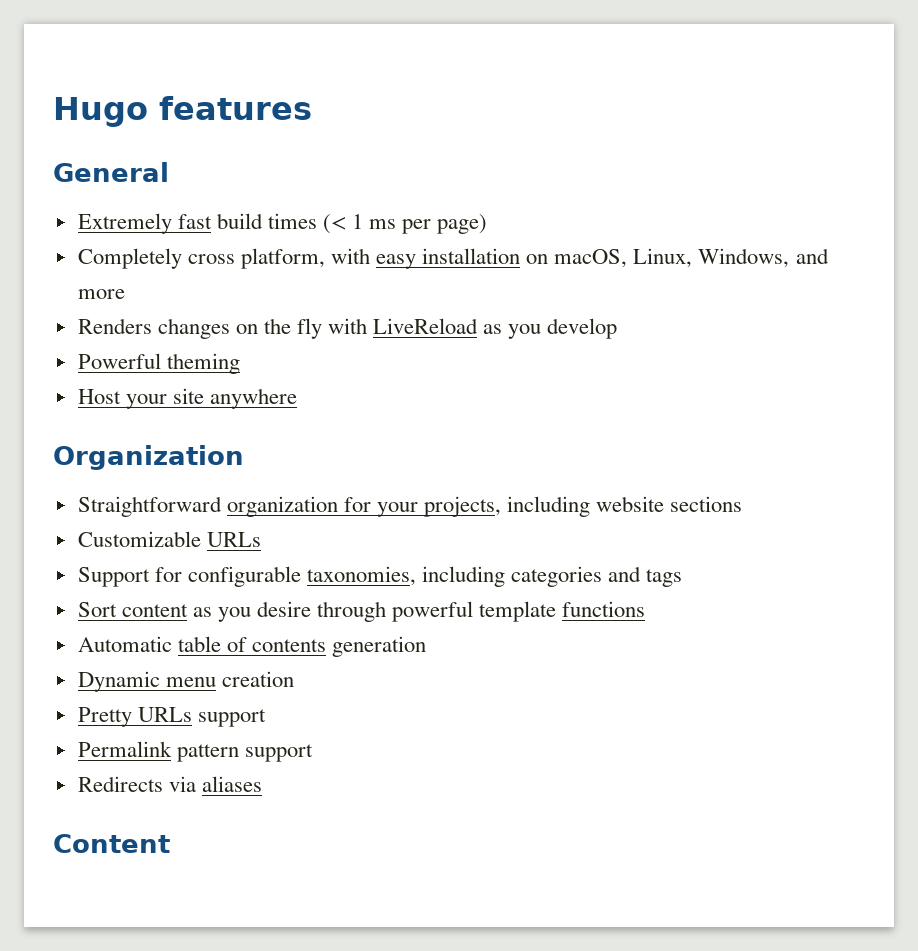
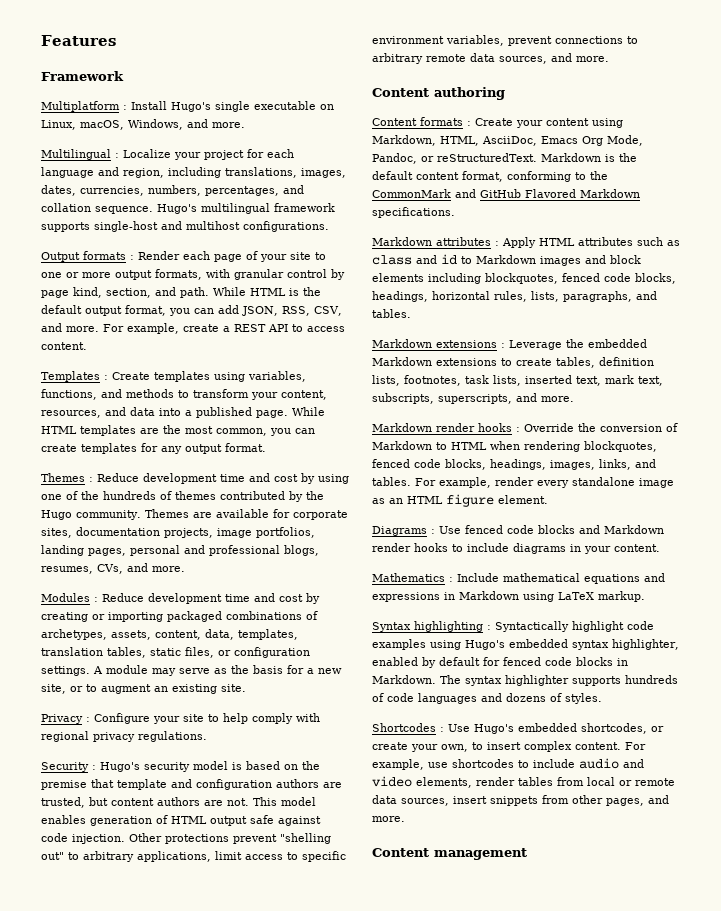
[53,96,312,127] [53,162,169,182] [77,213,488,234] [77,248,829,269] [77,289,125,299] [77,318,618,339] [77,353,240,374] [77,388,297,409] [53,445,244,470] [77,496,743,517] [77,531,261,547] [77,566,683,587] [77,601,646,622] [77,636,427,657] [77,671,294,692] [77,707,266,727] [77,741,313,762] [77,776,262,792] [53,834,170,853] Hugo features // General // Extremely fast build times (< 1 ms per page) // Completely cross platform, with easy installation on macOS, Linux, Windows, and more // Renders changes on the fly with LiveReload as you develop // Powerful theming // Host your site anywhere // Organization // Straightforward organization for your projects, including website sections // Customizable URLs // Support for configurable taxonomies, including categories and tags // Sort content as you desire through powerful template functions // Automatic table of contents generation // Dynamic menu creation // Pretty URLs support // Permalink pattern support // Redirects via aliases // Content -> [41,35,116,46] [41,71,124,81] [41,101,334,112] [41,119,245,130] [41,149,294,160] [41,167,346,178] [41,185,304,196] [41,203,335,214] [41,221,329,232] [41,251,326,262] [41,269,345,280] [41,287,321,298] [41,305,342,316] [41,323,345,334] [41,342,87,350] [41,371,306,382] [41,389,327,400] [41,407,325,418] [41,425,315,436] [41,443,266,454] [41,473,349,484] [41,491,324,502] [41,509,348,520] [41,527,315,538] [41,545,319,556] [41,563,185,574] [41,593,320,604] [41,611,318,622] [41,629,298,640] [41,647,310,658] [41,665,342,676] [41,684,246,694] [41,713,320,724] [41,731,207,742] [41,761,320,772] [41,779,342,790] [41,797,316,808] [41,815,321,826] [41,833,331,844] [41,851,346,862] [372,35,638,46] [372,53,609,64] [372,87,505,100] [372,117,623,128] [372,135,643,146] [372,153,637,164] [372,171,608,182] [372,189,640,198] [372,207,455,218] [372,237,680,248] [372,254,641,266] [372,273,676,284] [372,291,657,302] [372,309,411,318] [372,339,647,350] [372,357,654,368] [372,375,663,386] [372,393,574,404] [372,423,678,432] [372,441,657,452] [372,459,656,470] [372,477,674,488] [372,494,548,507] [372,525,664,536] [372,543,660,554] [372,573,665,584] [372,591,645,602] [372,621,654,632] [372,639,679,650] [372,657,628,668] [372,675,678,686] [372,693,602,704] [372,723,664,734] [372,741,646,752] [372,758,644,770] [372,776,675,788] [372,795,669,806] [372,816,405,822] [372,848,527,860] Features // Framework // Multiplatform : Install Hugo's single executable on Linux, macOS, Windows, and more. // Multilingual : Localize your project for each language and region, including translations, images, dates, currencies, numbers, percentages, and collation sequence. Hugo's multilingual framework supports single-host and multihost configurations. // Output formats : Render each page of your site to one or more output formats, with granular control by page kind, section, and path. While HTML is the default output format, you can add JSON, RSS, CSV, and more. For example, create a REST API to access content. // Templates : Create templates using variables, functions, and methods to transform your content, resources, and data into a published page. While HTML templates are the most common, you can create templates for any output format. // Themes : Reduce development time and cost by using one of the hundreds of themes contributed by the Hugo community. Themes are available for corporate sites, documentation projects, image portfolios, landing pages, personal and professional blogs, resumes, CVs, and more. // Modules : Reduce development time and cost by creating or importing packaged combinations of archetypes, assets, content, data, templates, translation tables, static files, or configuration settings. A module may serve as the basis for a new site, or to augment an existing site. // Privacy : Configure your site to help comply with regional privacy regulations. // Security : Hugo's security model is based on the premise that template and configuration authors are trusted, but content authors are not. This model enables generation of HTML output safe against code injection. Other protections prevent "shelling out" to arbitrary applications, limit access to specific environment variables, prevent connections to arbitrary remote data sources, and more. // Content authoring // Content formats : Create your content using Markdown, HTML, AsciiDoc, Emacs Org Mode, Pandoc, or reStructuredText. Markdown is the default content format, conforming to the CommonMark and GitHub Flavored Markdown specifications. // Markdown attributes : Apply HTML attributes such as class and id to Markdown images and block elements including blockquotes, fenced code blocks, headings, horizontal rules, lists, paragraphs, and tables. // Markdown extensions : Leverage the embedded Markdown extensions to create tables, definition lists, footnotes, task lists, inserted text, mark text, subscripts, superscripts, and more. // Markdown render hooks : Override the conversion of Markdown to HTML when rendering blockquotes, fenced code blocks, headings, images, links, and tables. For example, render every standalone image as an HTML figure element. // Diagrams : Use fenced code blocks and Markdown render hooks to include diagrams in your content. // Mathematics : Include mathematical equations and expressions in Markdown using LaTeX markup. // Syntax highlighting : Syntactically highlight code examples using Hugo's embedded syntax highlighter, enabled by default for fenced code blocks in Markdown. The syntax highlighter supports hundreds of code languages and dozens of styles. // Shortcodes : Use Hugo's embedded shortcodes, or create your own, to insert complex content. For example, use shortcodes to include audio and video elements, render tables from local or remote data sources, insert snippets from other pages, and more. // Content management

